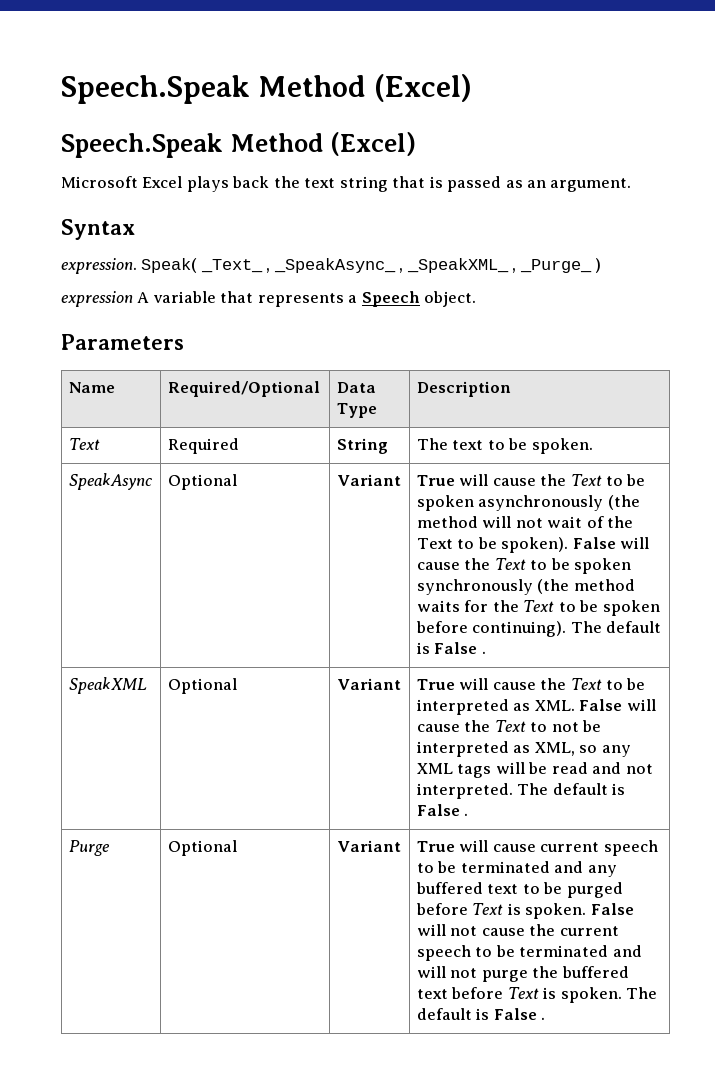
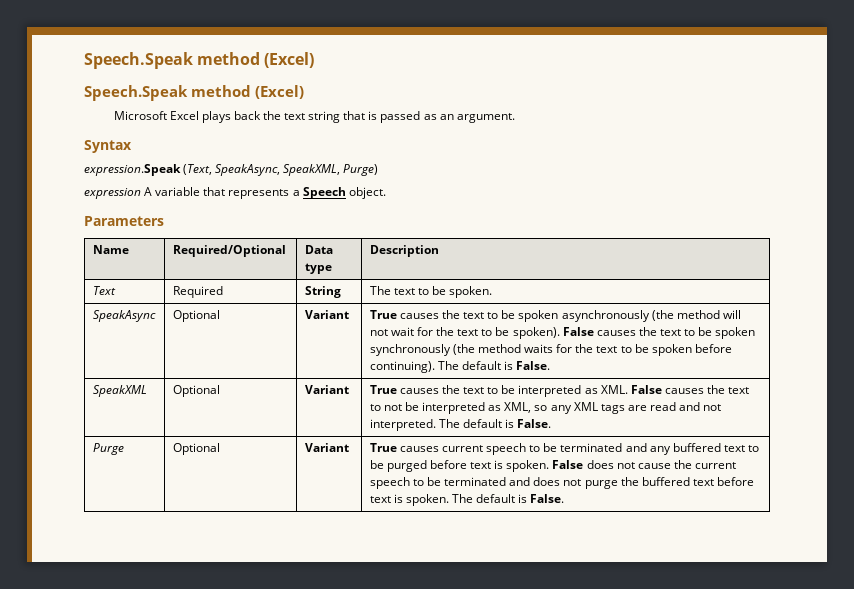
[61,75,367,104] Speech.Speak Method -> [84,52,261,69] Speech.Speak method
[230,133,324,152] Method -> [191,85,251,97] method
[61,258,602,274] expression. Speak( _Text_ , _SpeakAsync_ , _SpeakXML_ , _Purge_ ) -> [84,164,379,176] expression.Speak (Text, SpeakAsync, SpeakXML, Purge)
[336,403,377,418] Type -> [304,263,332,274] type
[459,474,602,486] will cause the Text -> [399,310,485,319] causes the text
[586,516,634,528] [416,538,453,549] of the Text -> [417,327,479,336] for the text
[620,537,650,549] [416,558,526,570] will cause the Text -> [596,327,681,336] causes the text
[523,600,555,612] Text -> [596,346,618,353] text
[434,642,486,654] False . -> [516,361,551,370] False.
[459,678,602,690] will cause the Text -> [399,385,485,394] causes the text
[626,699,656,711] [416,720,526,732] will cause the Text -> [664,385,750,394] causes the text
[495,762,548,774] will be -> [627,405,647,411] are
[416,804,469,816] False . -> [517,419,552,428] False.
[459,840,536,852] will cause -> [399,446,439,452] causes
[472,903,504,915] Text -> [470,462,492,469] text
[416,924,446,936] will -> [586,460,614,469] does
[416,966,446,978] will -> [533,477,561,486] does
[507,987,539,999] Text -> [369,496,391,503] text
[493,1008,546,1020] False . -> [530,494,565,503] False.

